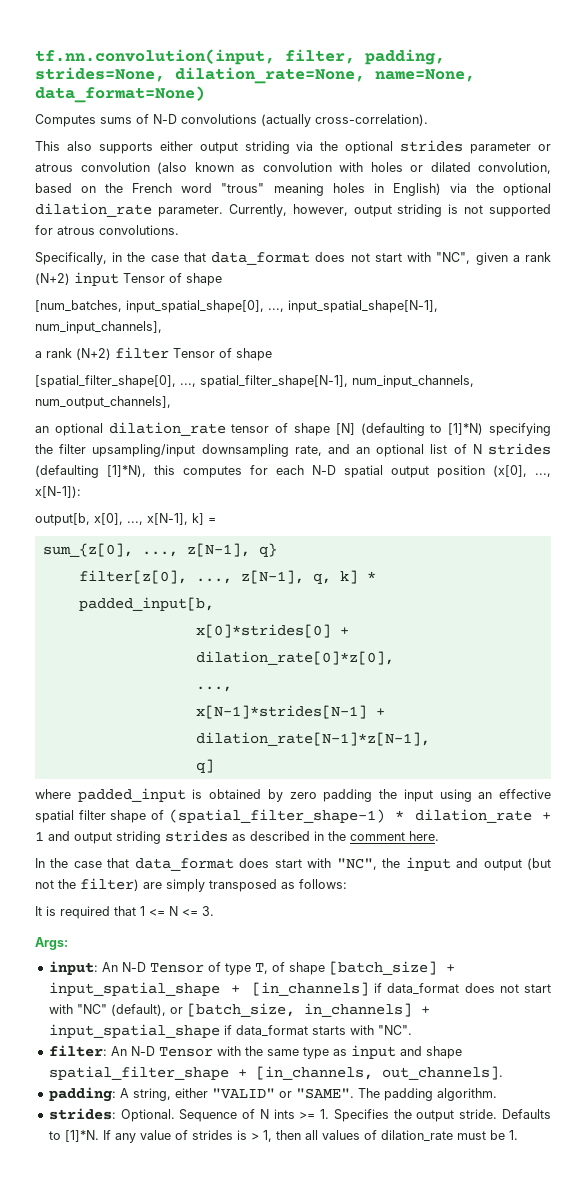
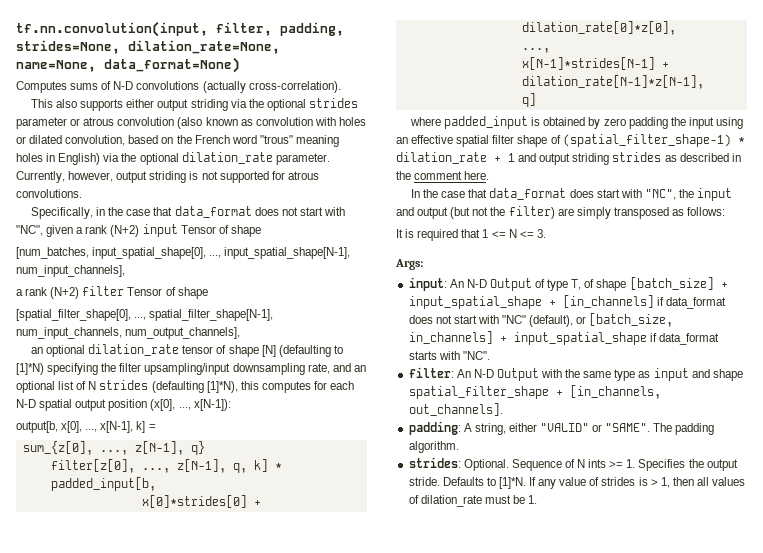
[149,963,204,973] Tensor -> [489,278,532,291] Output
[158,1047,213,1057] Tensor -> [496,368,539,381] Output

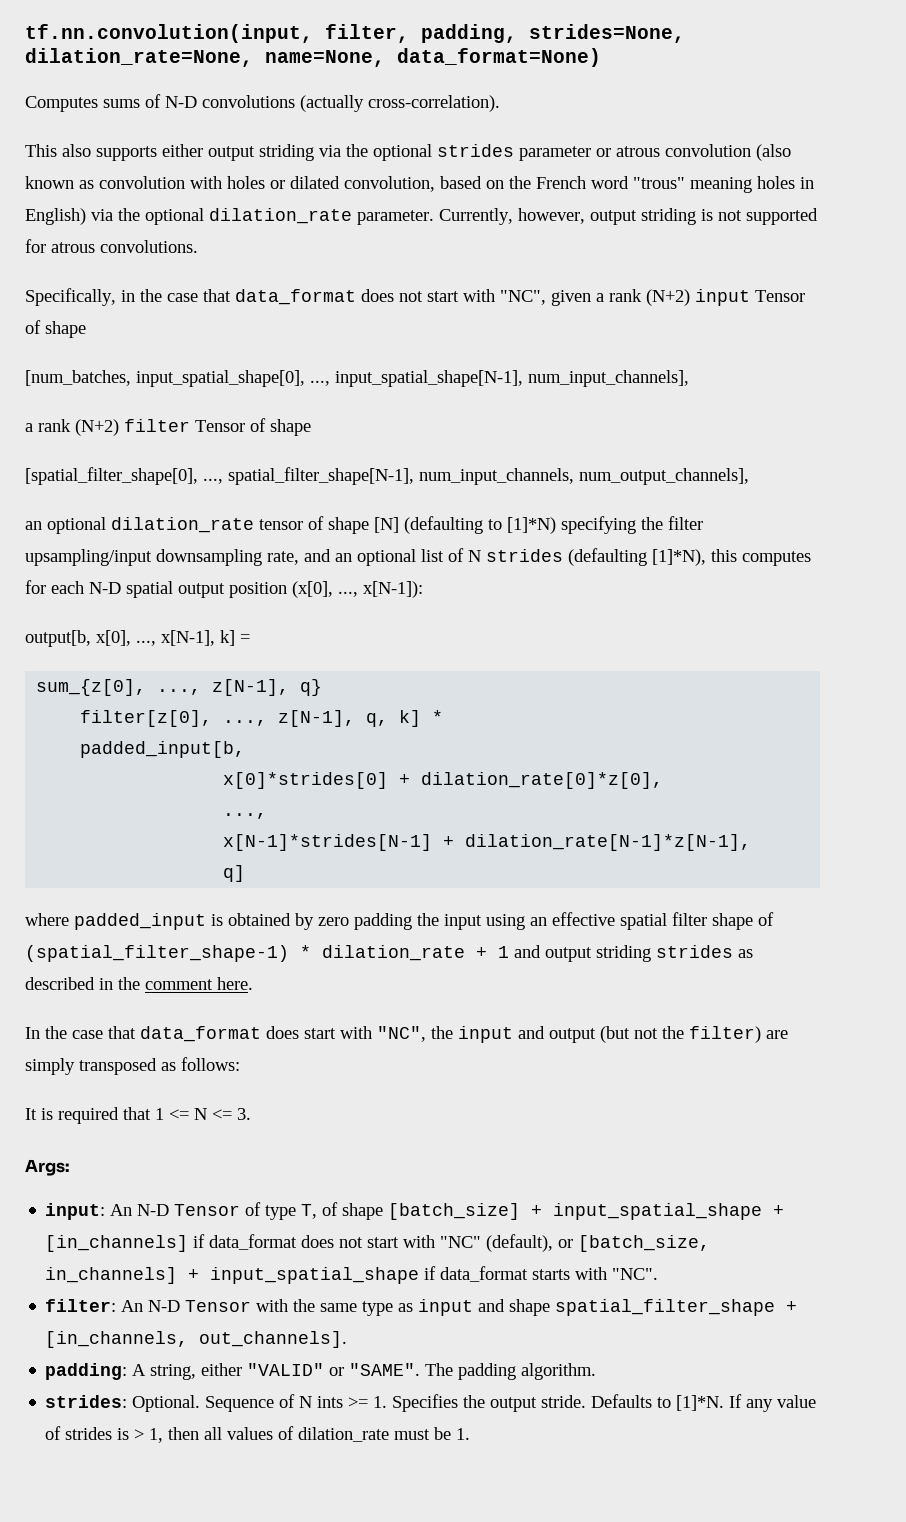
[489,278,532,291] Output -> [174,1204,241,1216] Tensor
[496,368,539,381] Output -> [185,1300,252,1312] Tensor

